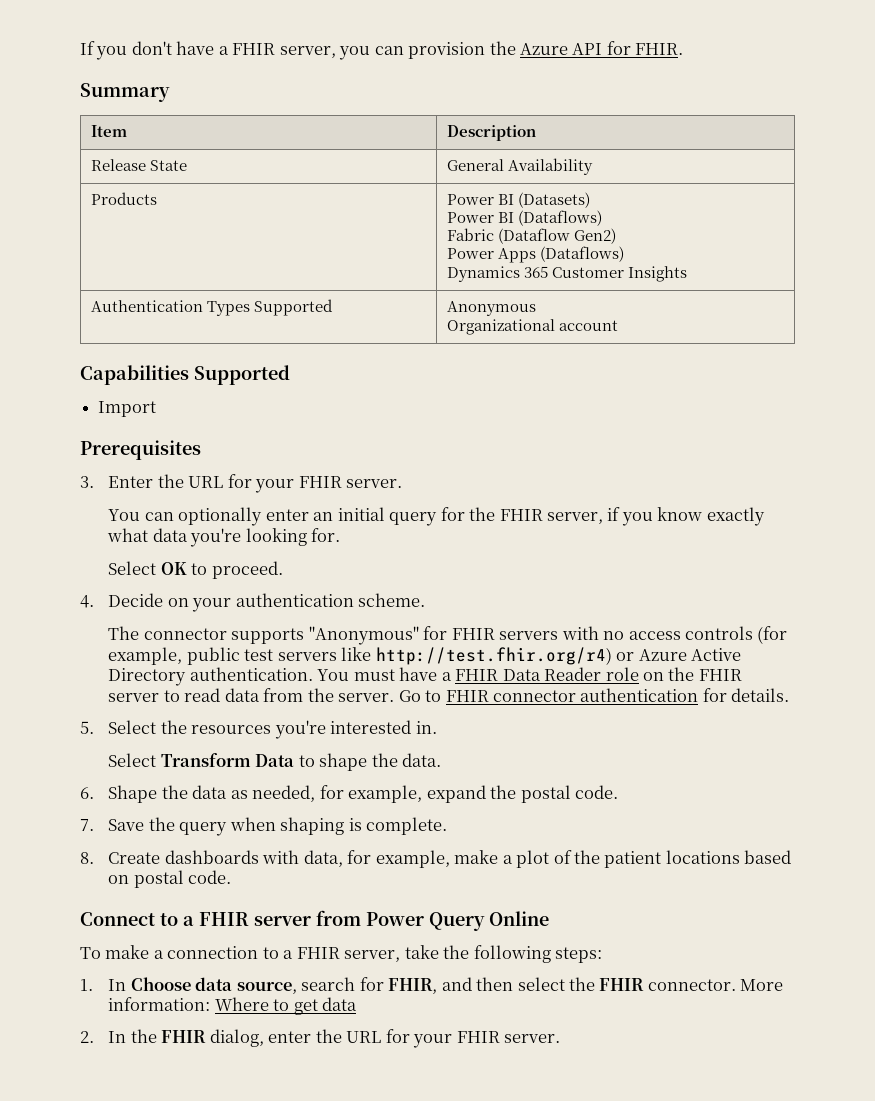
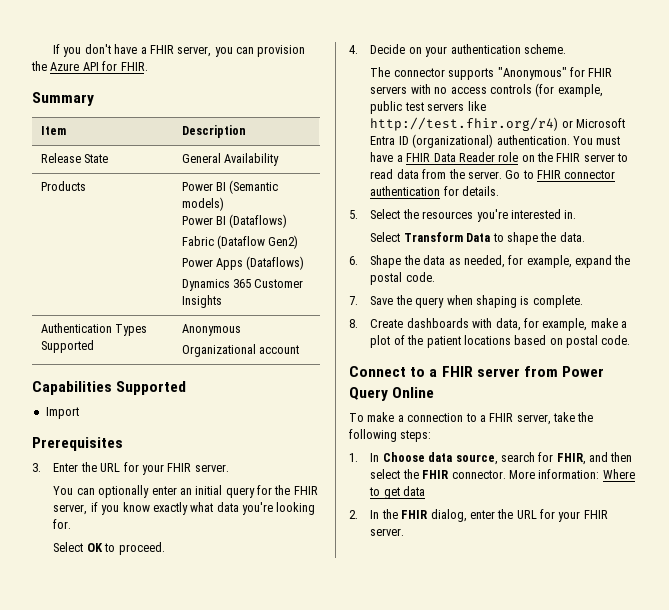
[518,192,591,208] (Datasets) -> [229,180,279,194] [181,197,224,211] (Semantic models)
[638,648,742,661] [108,668,187,686] Azure Active Directory -> [576,118,626,128] [370,134,494,148] Microsoft Entra ID (organizational)

